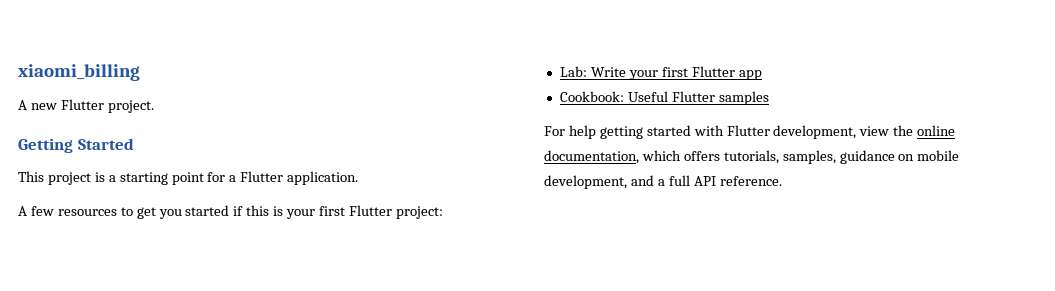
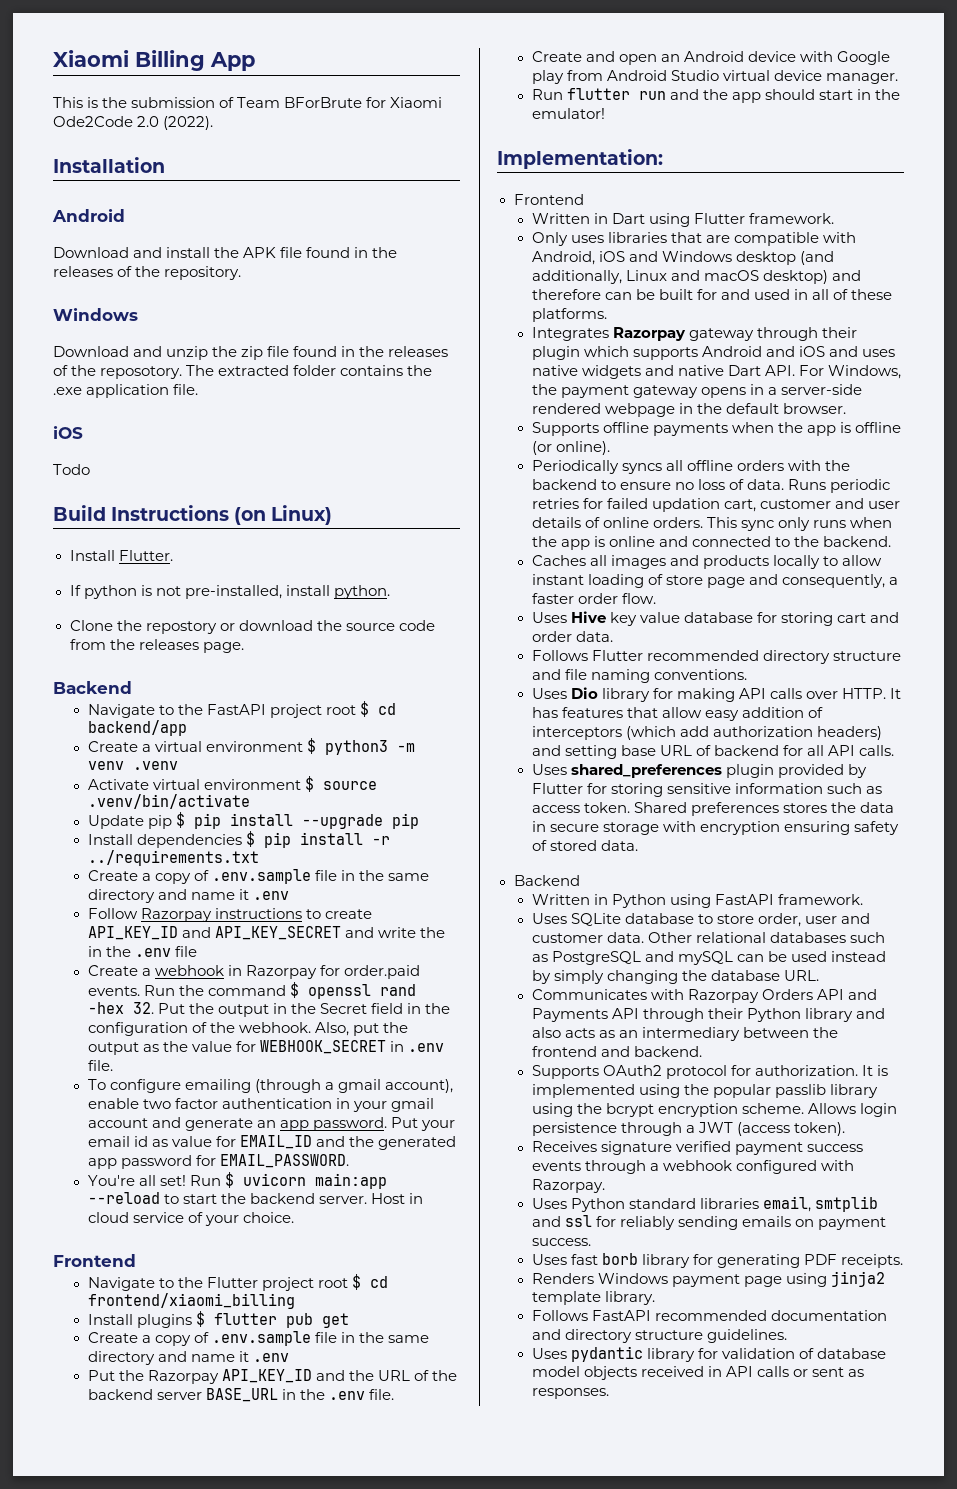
[18,64,140,81] [18,99,154,113] [18,138,134,153] [18,171,359,185] [18,205,443,219] [559,66,762,80] [559,91,769,105] [544,125,956,139] [544,150,960,164] [544,175,782,189] xiaomi_billing // A new Flutter project. // Getting Started // This project is a starting point for a Flutter application. // A few resources to get you started if this is your first Flutter project: // Lab: Write your first Flutter app // Cookbook: Useful Flutter samples // For help getting started with Flutter development, view the online documentation, which offers tutorials, samples, guidance on mobile development, and a full API reference. -> [53,50,255,71] [53,97,443,108] [53,116,214,130] [53,157,165,173] [52,209,125,222] [53,247,398,258] [53,266,242,280] [53,308,138,321] [53,346,449,360] [53,365,433,379] [53,384,199,398] [53,426,83,439] [53,464,90,475] [53,505,333,525] [69,550,173,561] [69,585,390,599] [69,620,435,634] [69,639,244,653] [53,681,132,694] [87,701,397,718] [87,720,187,736] [87,738,416,755] [87,761,178,770] [87,776,378,792] [87,794,250,809] [87,812,420,829] [87,831,391,848] [87,850,259,866] [87,869,430,884] [87,889,290,903] [87,908,373,922] [87,926,446,940] [87,946,198,957] [87,965,421,979] [87,982,417,999] [87,1002,451,1017] [87,1022,409,1036] [87,1040,445,1055] [87,1060,113,1071] [87,1079,454,1093] [87,1098,435,1112] [87,1117,456,1131] [87,1135,457,1150] [87,1154,350,1169] [87,1172,388,1189] [87,1192,424,1204] [87,1212,295,1226] [53,1254,136,1267] [87,1274,389,1291] [87,1293,295,1309] [87,1311,350,1328] [87,1331,430,1346] [87,1351,290,1365] [87,1369,458,1384] [87,1388,395,1402] [531,51,891,65] [531,70,899,84] [531,88,901,103] [531,108,605,119] [497,149,663,169] [513,194,584,205] [531,213,835,227] [531,232,857,246] [531,251,835,265] [531,270,862,284] [531,289,893,300] [531,308,607,322] [531,327,858,341] [531,346,896,360] [531,365,902,379] [531,384,863,398] [531,403,847,417] [531,422,902,436] [531,441,610,455] [531,460,851,474] [531,479,891,493] [531,498,901,512] [531,517,893,531] [531,536,892,550] [531,555,883,569] [531,574,899,588] [531,593,657,604] [531,611,900,626] [531,631,613,642] [531,650,902,664] [531,669,748,683] [531,687,902,702] [531,707,824,721] [531,726,883,740] [531,745,895,759] [531,764,868,778] [531,783,883,797] [531,802,895,816] [531,821,900,835] [531,840,639,851] [513,875,580,886] [531,894,864,908] [531,913,871,927] [531,932,886,943] [531,951,887,965] [531,970,820,984] [531,989,878,1003] [531,1008,886,1022] [531,1027,839,1041] [531,1046,703,1057] [531,1065,889,1079] [531,1084,879,1098] [531,1103,898,1117] [531,1122,846,1136] [531,1141,864,1155] [531,1160,855,1174] [531,1179,605,1193] [531,1196,879,1212] [531,1215,887,1230] [531,1238,591,1246] [531,1253,904,1268] [531,1271,886,1287] [531,1291,655,1305] [531,1310,888,1321] [531,1329,788,1343] [531,1346,887,1362] [531,1366,865,1380] [531,1388,609,1399] Xiaomi Billing App // This is the submission of Team BForBrute for Xiaomi Ode2Code 2.0 (2022). // Installation // Android // Download and install the APK file found in the releases of the repository. // Windows // Download and unzip the zip file found in the releases of the reposotory. The extracted folder contains the .exe application file. // iOS // Todo // Build Instructions (on Linux) // Install Flutter. // If python is not pre-installed, install python. // Clone the repostory or download the source code from the releases page. // Backend // Navigate to the FastAPI project root $ cd backend/app // Create a virtual environment $ python3 -m venv .venv // Activate virtual environment $ source .venv/bin/activate // Update pip $ pip install --upgrade pip // Install dependencies $ pip install -r ../requirements.txt // Create a copy of .env.sample file in the same directory and name it .env // Follow Razorpay instructions to create API_KEY_ID and API_KEY_SECRET and write the in the .env file // Create a webhook in Razorpay for order.paid events. Run the command $ openssl rand -hex 32. Put the output in the Secret field in the configuration of the webhook. Also, put the output as the value for WEBHOOK_SECRET in .env file. // To configure emailing (through a gmail account), enable two factor authentication in your gmail account and generate an app password. Put your email id as value for EMAIL_ID and the generated app password for EMAIL_PASSWORD. // You're all set! Run $ uvicorn main:app --reload to start the backend server. Host in cloud service of your choice. // Frontend // Navigate to the Flutter project root $ cd frontend/xiaomi_billing // Install plugins $ flutter pub get // Create a copy of .env.sample file in the same directory and name it .env // Put the Razorpay API_KEY_ID and the URL of the backend server BASE_URL in the .env file. // Create and open an Android device with Google play from Android Studio virtual device manager. // Run flutter run and the app should start in the emulator! // Implementation: // Frontend // Written in Dart using Flutter framework. // Only uses libraries that are compatible with Android, iOS and Windows desktop (and additionally, Linux and macOS desktop) and therefore can be built for and used in all of these platforms. // Integrates Razorpay gateway through their plugin which supports Android and iOS and uses native widgets and native Dart API. For Windows, the payment gateway opens in a server-side rendered webpage in the default browser. // Supports offline payments when the app is offline (or online). // Periodically syncs all offline orders with the backend to ensure no loss of data. Runs periodic retries for failed updation cart, customer and user details of online orders. This sync only runs when the app is online and connected to the backend. // Caches all images and products locally to allow instant loading of store page and consequently, a faster order flow. // Uses Hive key value database for storing cart and order data. // Follows Flutter recommended directory structure and file naming conventions. // Uses Dio library for making API calls over HTTP. It has features that allow easy addition of interceptors (which add authorization headers) and setting base URL of backend for all API calls. // Uses shared_preferences plugin provided by Flutter for storing sensitive information such as access token. Shared preferences stores the data in secure storage with encryption ensuring safety of stored data. // Backend // Written in Python using FastAPI framework. // Uses SQLite database to store order, user and customer data. Other relational databases such as PostgreSQL and mySQL can be used instead by simply changing the database URL. // Communicates with Razorpay Orders API and Payments API through their Python library and also acts as an intermediary between the frontend and backend. // Supports OAuth2 protocol for authorization. It is implemented using the popular passlib library using the bcrypt encryption scheme. Allows login persistence through a JWT (access token). // Receives signature verified payment success events through a webhook configured with Razorpay. // Uses Python standard libraries email, smtplib and ssl for reliably sending emails on payment success. // Uses fast borb library for generating PDF receipts. // Renders Windows payment page using jinja2 template library. // Follows FastAPI recommended documentation and directory structure guidelines. // Uses pydantic library for validation of database model objects received in API calls or sent as responses.

